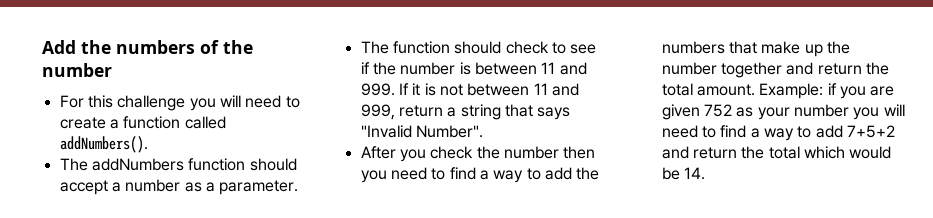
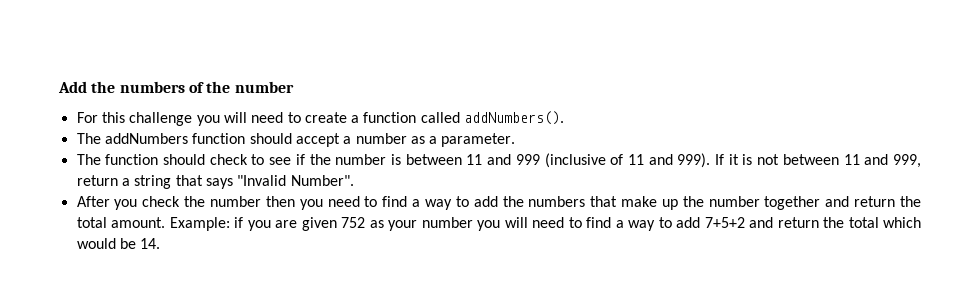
[360,83,395,96] 999. -> [515,153,711,168] 999 (inclusive of 11 and 999).

